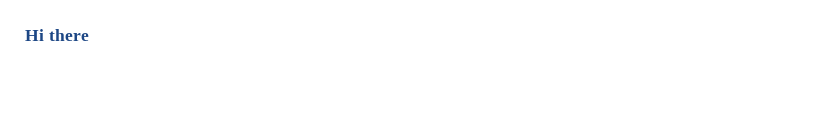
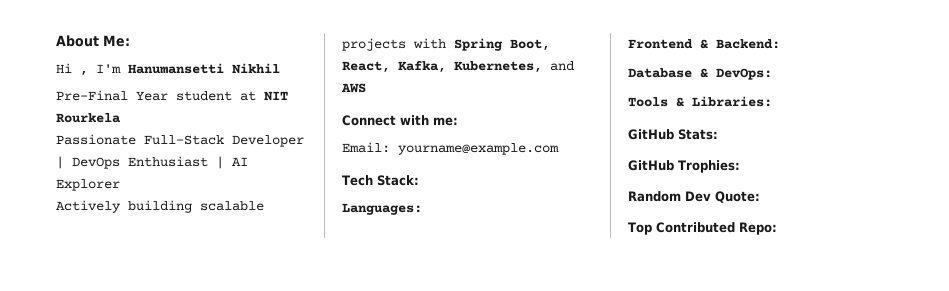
[25,29,89,41] Hi there -> [56,35,130,47] [56,63,280,76] [56,90,288,101] [56,113,121,123] [56,134,304,147] [56,156,248,169] [56,179,120,191] [56,200,264,213] [342,38,550,51] [342,61,574,73] [341,83,366,93] [342,115,458,126] [342,142,559,155] [342,175,419,186] [342,203,422,215] [628,39,780,49] [628,68,772,80] [628,96,772,107] [628,129,718,140] [628,160,740,173] [628,191,760,203] [628,222,777,235] About Me: // Hi , I'm Hanumansetti Nikhil // Pre-Final Year student at NIT Rourkela // Passionate Full-Stack Developer | DevOps Enthusiast | AI Explorer // Actively building scalable projects with Spring Boot, React, Kafka, Kubernetes, and AWS // Connect with me: // Email: yourname@example.com // Tech Stack: // Languages: // Frontend & Backend: // Database & DevOps: // Tools & Libraries: // GitHub Stats: // GitHub Trophies: // Random Dev Quote: // Top Contributed Repo:

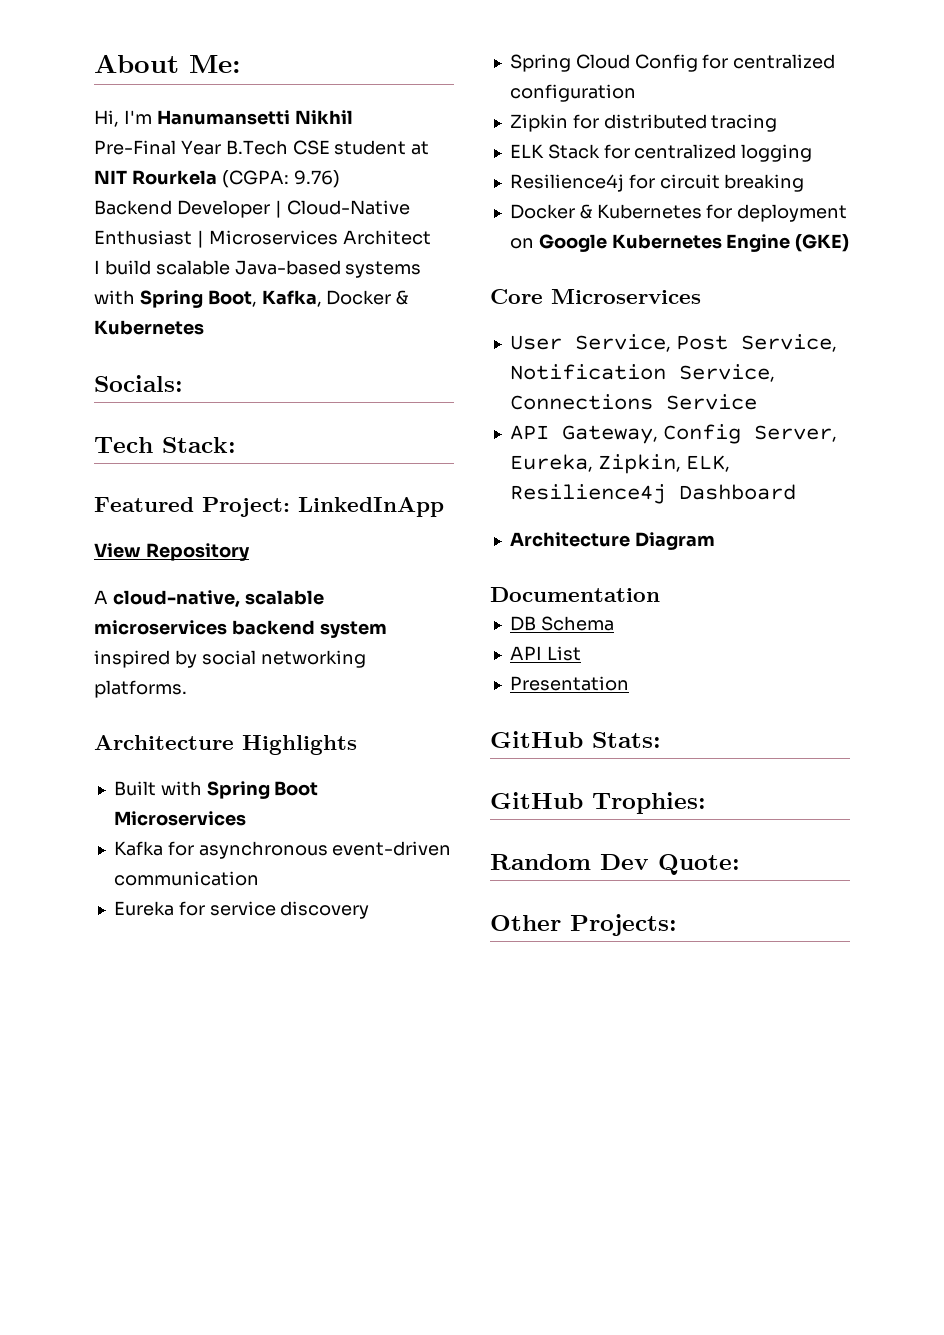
[56,63,88,76] Hi , -> [94,110,119,127] Hi,
(168, 96) none -> [225,140,330,155] B.Tech CSE
[56,134,224,145] // Passionate Full-Stack -> [221,170,340,188] [94,200,172,215] (CGPA: 9.76) // Backend
[72,157,120,169] DevOps -> [286,200,410,215] Cloud-Native
[232,157,248,166] [56,179,120,191] [56,200,264,213] [342,38,550,51] [342,61,574,73] [341,83,366,93] [342,115,458,126] [342,142,559,155] [342,175,419,186] [342,203,422,215] [628,39,780,49] [628,68,772,80] [628,96,772,107] AI Explorer // Actively building scalable projects with Spring Boot, React, Kafka, Kubernetes, and AWS // Connect with me: // Email: yourname@example.com // Tech Stack: // Languages: // Frontend & Backend: // Database & DevOps: // Tools & Libraries: -> [208,230,431,245] [94,260,422,278] [94,290,409,308] [94,320,204,335] [94,375,183,392] [94,437,236,453] [94,497,444,517] [94,543,250,561] [94,590,324,608] [94,620,387,638] [94,650,366,668] [94,680,187,698] [94,735,357,755] [113,781,319,799] [113,811,246,826] [113,841,452,859] [113,871,259,886] [113,901,370,919] [509,54,836,72] [509,84,636,102] [509,114,778,132] [509,144,813,162] [509,174,805,192] [509,204,848,222] [509,234,850,252] [490,289,701,304] [509,334,837,352] [509,364,775,382] [509,394,757,410] [509,424,837,444] [509,454,730,474] [509,484,796,504] [509,532,715,550] [490,587,660,602] [509,616,614,631] [509,646,581,661] [509,676,629,691] Microservices Architect // I build scalable Java-based systems with Spring Boot, Kafka, Docker & Kubernetes // Socials: // Tech Stack: // Featured Project: LinkedInApp // View Repository // A cloud-native, scalable microservices backend system inspired by social networking platforms. // Architecture Highlights // Built with Spring Boot Microservices // Kafka for asynchronous event-driven communication // Eureka for service discovery // Spring Cloud Config for centralized configuration // Zipkin for distributed tracing // ELK Stack for centralized logging // Resilience4j for circuit breaking // Docker & Kubernetes for deployment on Google Kubernetes Engine (GKE) // Core Microservices // User Service, Post Service, Notification Service, Connections Service // API Gateway, Config Server, Eureka, Zipkin, ELK, Resilience4j Dashboard // Architecture Diagram // Documentation // DB Schema // API List // Presentation
[628,222,777,235] Top Contributed Repo: -> [490,914,677,936] Other Projects:

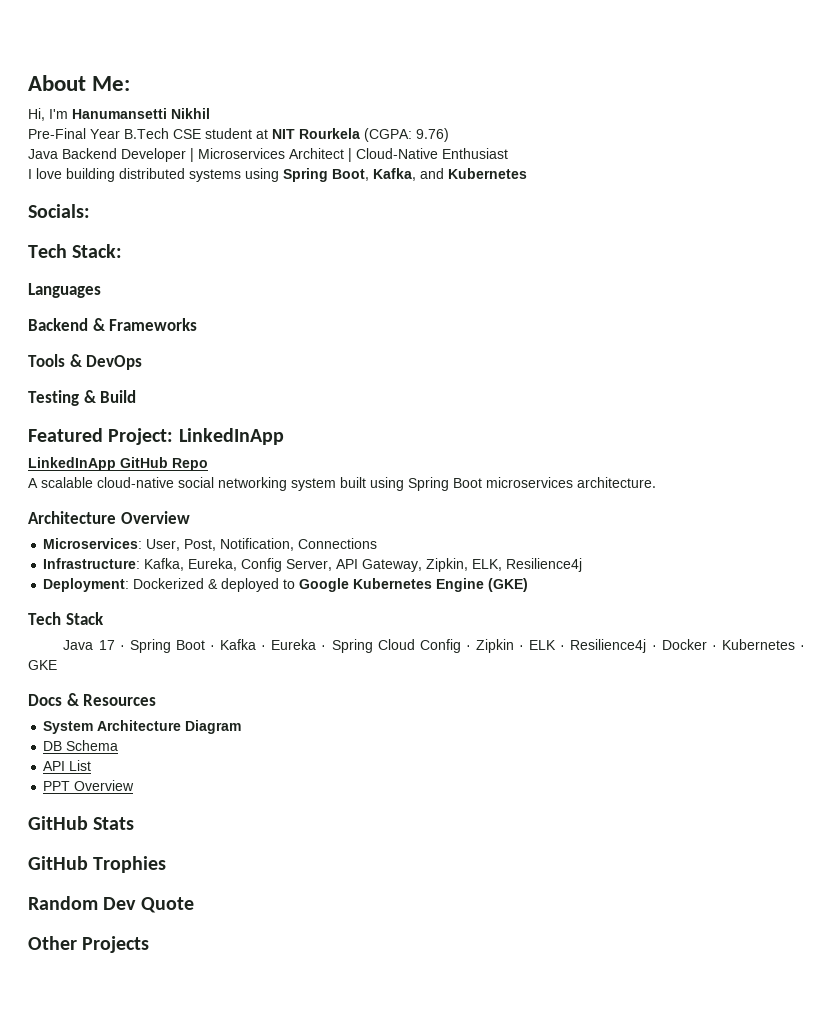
(340, 179) none -> [28,149,58,159] Java
(282, 209) none -> [198,148,352,162] Microservices Architect |
[196,230,431,248] [94,260,422,278] [94,290,135,305] | Microservices Architect // I build scalable Java-based systems with -> [28,168,279,182] // I love building distributed systems using
[326,290,409,305] Docker & -> [420,168,444,179] and
[94,497,444,517] [94,543,250,561] [94,590,324,608] [94,620,387,638] [94,650,366,668] [94,680,187,698] [94,735,357,755] [113,781,319,799] [113,811,246,826] [113,841,452,859] [113,871,259,886] [113,901,370,919] [509,54,836,72] [509,84,636,102] [509,114,778,132] [509,144,813,162] [509,174,805,192] [509,204,848,222] [509,234,850,252] [490,289,701,304] [509,334,837,352] [509,364,775,382] [509,394,757,410] [509,424,837,444] [509,454,730,474] [509,484,796,504] Featured Project: LinkedInApp // View Repository // A cloud-native, scalable microservices backend system inspired by social networking platforms. // Architecture Highlights // Built with Spring Boot Microservices // Kafka for asynchronous event-driven communication // Eureka for service discovery // Spring Cloud Config for centralized configuration // Zipkin for distributed tracing // ELK Stack for centralized logging // Resilience4j for circuit breaking // Docker & Kubernetes for deployment on Google Kubernetes Engine (GKE) // Core Microservices // User Service, Post Service, Notification Service, Connections Service // API Gateway, Config Server, Eureka, Zipkin, ELK, Resilience4j Dashboard // -> [28,283,101,298] [28,318,198,331] [28,354,143,370] [28,390,137,406] [28,428,284,445] [28,457,208,471] [28,477,656,491] [28,511,190,524] [43,538,378,551] [43,558,583,572] [43,578,529,592] [28,612,104,625] [63,639,806,653] [28,660,57,670] [28,693,157,706] [43,721,94,734] Languages // Backend & Frameworks // Tools & DevOps // Testing & Build // Featured Project: LinkedInApp // LinkedInApp GitHub Repo // A scalable cloud-native social networking system built using Spring Boot microservices architecture. // Architecture Overview // Microservices: User, Post, Notification, Connections // Infrastructure: Kafka, Eureka, Config Server, API Gateway, Zipkin, ELK, Resilience4j // Deployment: Dockerized & deployed to Google Kubernetes Engine (GKE) // Tech Stack // Java 17 · Spring Boot · Kafka · Eureka · Spring Cloud Config · Zipkin · ELK · Resilience4j · Docker · Kubernetes · GKE // Docs & Resources // System
[490,587,660,602] // Documentation -> (242, 727) none
[509,676,629,691] [490,731,661,748] [490,792,706,814] Presentation // GitHub Stats: // GitHub Trophies: -> [43,780,135,791] [28,816,135,830] [28,856,167,873] PPT Overview // GitHub Stats // GitHub Trophies
[658,854,740,875] Quote: -> [140,897,194,913] Quote
[570,914,677,936] Projects: -> [82,936,150,953] Projects

